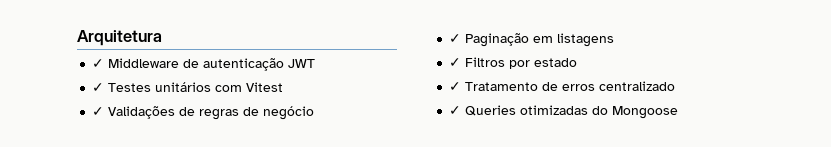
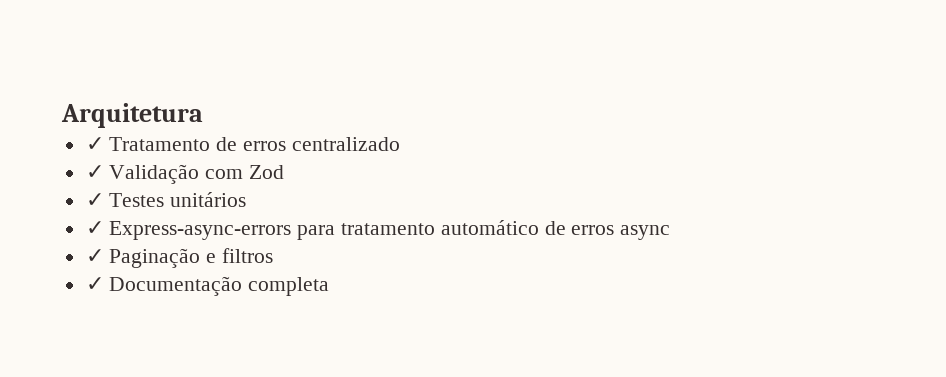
[92,58,316,71] [92,82,284,92] [92,106,315,120] [449,33,615,47] [449,57,578,69] // ✓ Middleware de autenticação JWT // ✓ Testes unitários com Vitest // ✓ Validações de regras de negócio // ✓ Paginação em listagens // ✓ Filtros por estado -> (203, 115) none
[465,105,679,119] Queries otimizadas do Mongoose -> [109,164,285,184] [85,192,247,207] [85,220,671,240] [85,248,274,268] [85,276,330,296] Validação com Zod // ✓ Testes unitários // ✓ Express-async-errors para tratamento automático de erros async // ✓ Paginação e filtros // ✓ Documentação completa

